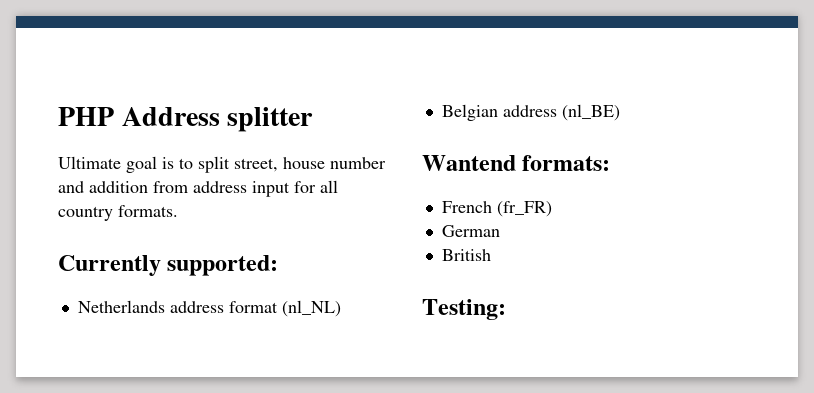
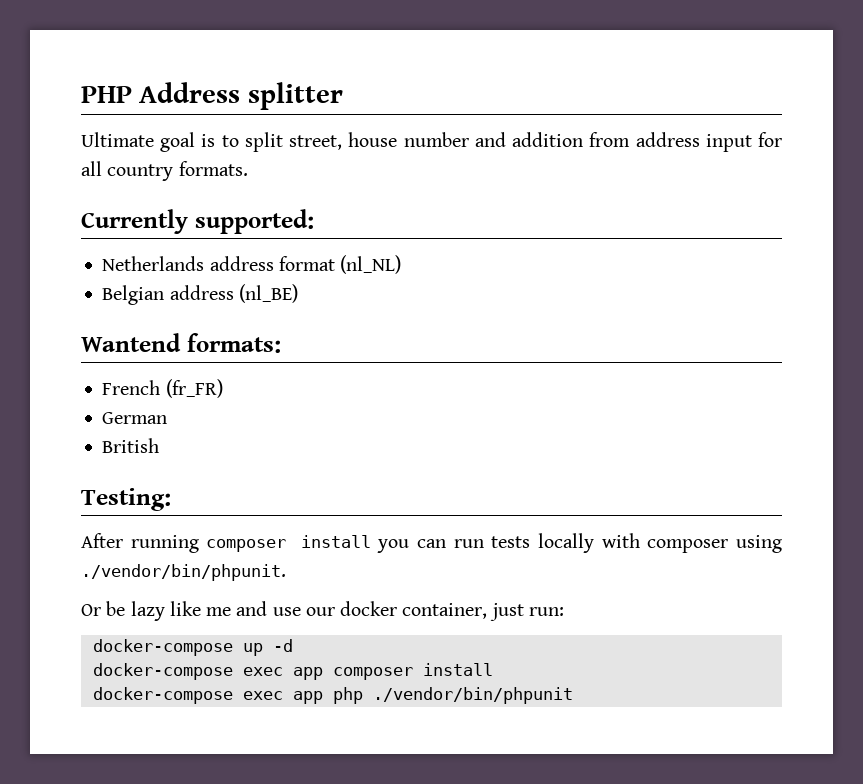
(506, 309) none -> [81,533,782,553] [81,564,286,581] [81,601,564,621] [92,639,293,656] [92,663,493,680] [92,687,573,704] // After running composer install you can run tests locally with composer using ./vendor/bin/phpunit. // Or be lazy like me and use our docker container, just run: // docker-compose up -d // docker-compose exec app composer install // docker-compose exec app php ./vendor/bin/phpunit

